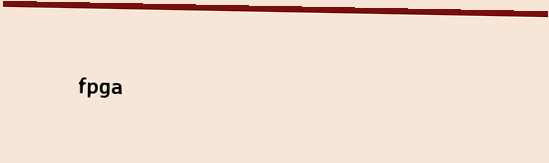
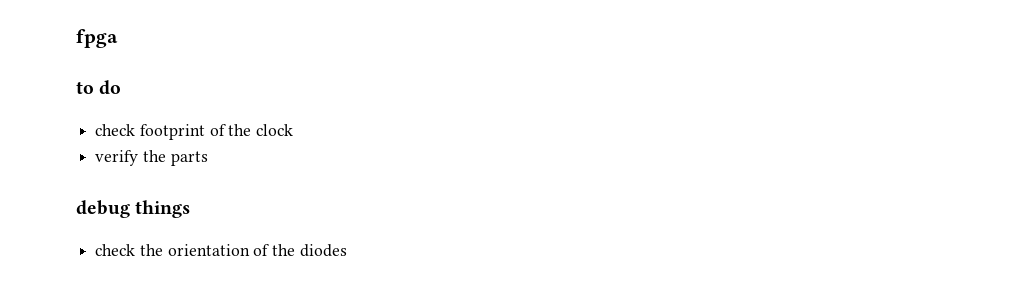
(124, 88) none -> [76,80,122,95] [95,124,294,140] [95,150,208,166] [76,200,191,218] [95,244,347,257] // to do // check footprint of the clock // verify the parts // debug things // check the orientation of the diodes

